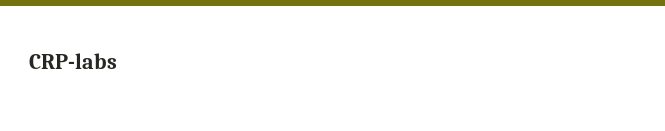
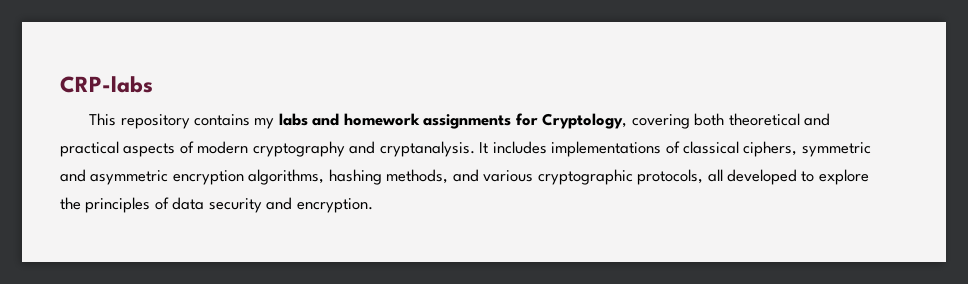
(117, 61) none -> [89,113,831,129] [60,141,871,157] [60,169,869,185] [60,197,373,213] // This repository contains my labs and homework assignments for Cryptology, covering both theoretical and practical aspects of modern cryptography and cryptanalysis. It includes implementations of classical ciphers, symmetric and asymmetric encryption algorithms, hashing methods, and various cryptographic protocols, all developed to explore the principles of data security and encryption.

